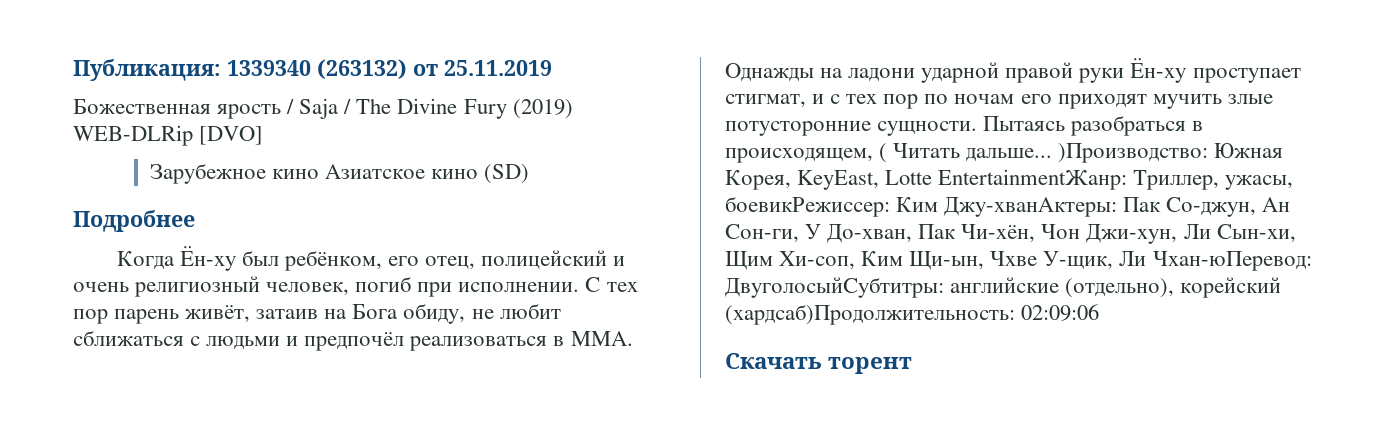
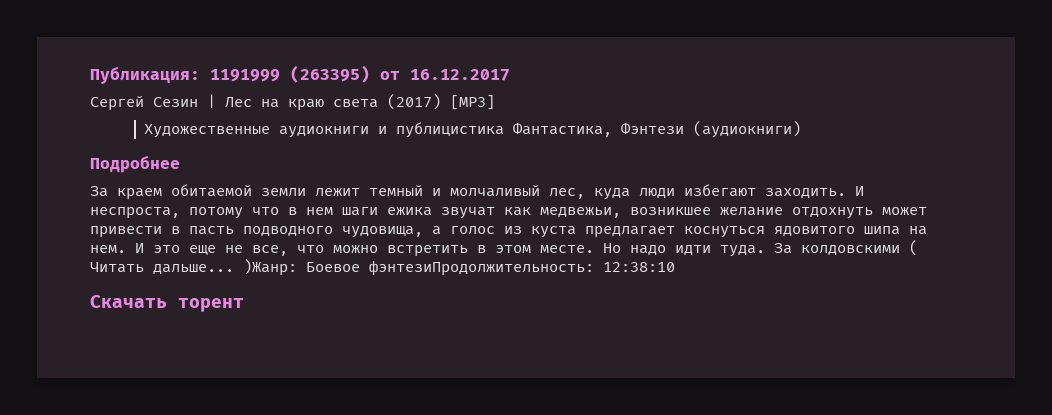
[227,59,552,79] [73,98,573,119] [73,125,264,146] [150,163,530,184] [73,210,195,232] [116,246,626,271] [73,276,638,297] [73,303,561,324] [73,330,633,351] [725,58,1301,83] [725,94,1273,109] [725,115,1204,136] [725,143,1284,163] [725,169,1294,190] [725,196,1291,217] [725,224,1296,244] [725,251,1312,271] [725,277,1282,298] [725,304,1100,325] 1339340 (263132) от 25.11.2019 // Божественная ярость / Saja / The Divine Fury (2019) WEB-DLRip [DVO] // Зарубежное кино Азиатское кино (SD) // Подробнее // Когда Ён-ху был ребёнком, его отец, полицейский и очень религиозный человек, погиб при исполнении. С тех пор парень живёт, затаив на Бога обиду, не любит сближаться с людьми и предпочёл реализоваться в MMA. Однажды на ладони ударной правой руки Ён-ху проступает стигмат, и с тех пор по ночам его приходят мучить злые потусторонние сущности. Пытаясь разобраться в происходящем, ( Читать дальше... )Производство: Южная Корея, KeyEast, Lotte EntertainmentЖанр: Триллер, ужасы, боевикРежиссер: Ким Джу-хванАктеры: Пак Со-джун, Ан Сон-ги, У До-хван, Пак Чи-хён, Чон Джи-хун, Ли Сын-хи, Щим Хи-соп, Ким Щи-ын, Чхве У-щик, Ли Чхан-юПеревод: ДвуголосыйСубтитры: английские (отдельно), корейский (хардсаб)Продолжительность: 02:09:06 -> [210,65,510,83] [90,94,495,111] [144,121,802,138] [90,155,180,173] [90,184,864,200] [90,207,927,219] [90,226,927,238] [90,240,918,257] [90,259,675,276] 1191999 (263395) от 16.12.2017 // Сергей Сезин | Лес на краю света (2017) [MP3] // Художественные аудиокниги и публицистика Фантастика, Фэнтези (аудиокниги) // Подробнее // За краем обитаемой земли лежит темный и молчаливый лес, куда люди избегают заходить. И неспроста, потому что в нем шаги ежика звучат как медвежьи, возникшее желание отдохнуть может привести в пасть подводного чудовища, а голос из куста предлагает коснуться ядовитого шипа на нем. И это еще не все, что можно встретить в этом месте. Но надо идти туда. За колдовскими ( Читать дальше... )Жанр: Боевое фэнтезиПродолжительность: 12:38:10

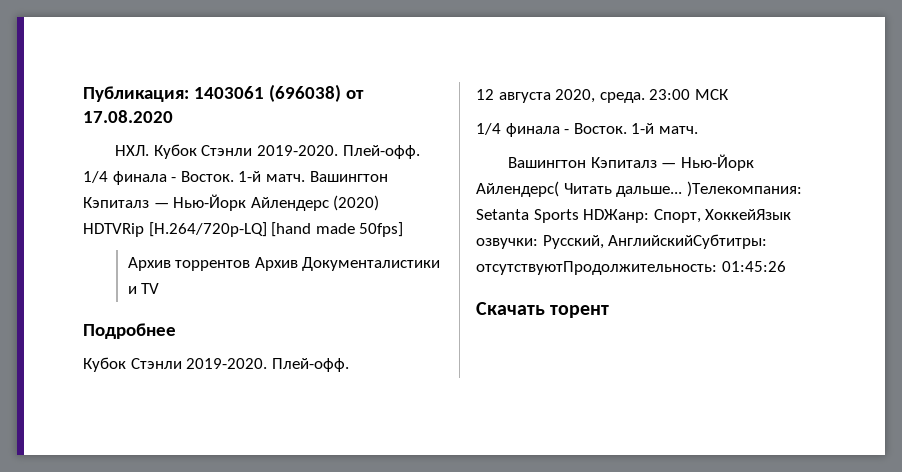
[210,65,510,83] [90,94,495,111] [144,121,802,138] [90,155,180,173] [90,184,864,200] [90,207,927,219] [90,226,927,238] [90,240,918,257] [90,259,675,276] 1191999 (263395) от 16.12.2017 // Сергей Сезин | Лес на краю света (2017) [MP3] // Художественные аудиокниги и публицистика Фантастика, Фэнтези (аудиокниги) // Подробнее // За краем обитаемой земли лежит темный и молчаливый лес, куда люди избегают заходить. И неспроста, потому что в нем шаги ежика звучат как медвежьи, возникшее желание отдохнуть может привести в пасть подводного чудовища, а голос из куста предлагает коснуться ядовитого шипа на нем. И это еще не все, что можно встретить в этом месте. Но надо идти туда. За колдовскими ( Читать дальше... )Жанр: Боевое фэнтезиПродолжительность: 12:38:10 -> [193,84,364,102] [83,110,173,123] [115,144,420,159] [83,171,388,185] [83,194,380,211] [83,222,404,237] [127,257,441,271] [127,283,160,294] [83,323,176,339] [83,357,349,372] [476,89,729,103] [476,123,698,137] [508,154,754,171] [476,181,802,197] [476,209,792,223] [476,234,768,249] [476,261,786,275] 1403061 (696038) от 17.08.2020 // НХЛ. Кубок Стэнли 2019-2020. Плей-офф. 1/4 финала - Восток. 1-й матч. Вашингтон Кэпиталз — Нью-Йорк Айлендерс (2020) HDTVRip [H.264/720p-LQ] [hand made 50fps] // Архив торрентов Архив Документалистики и TV // Подробнее // Кубок Стэнли 2019-2020. Плей-офф. // 12 августа 2020, среда. 23:00 МСК // 1/4 финала - Восток. 1-й матч. // Вашингтон Кэпиталз — Нью-Йорк Айлендерс( Читать дальше... )Телекомпания: Setanta Sports HDЖанр: Спорт, ХоккейЯзык озвучки: Русский, АнглийскийСубтитры: отсутствуютПродолжительность: 01:45:26

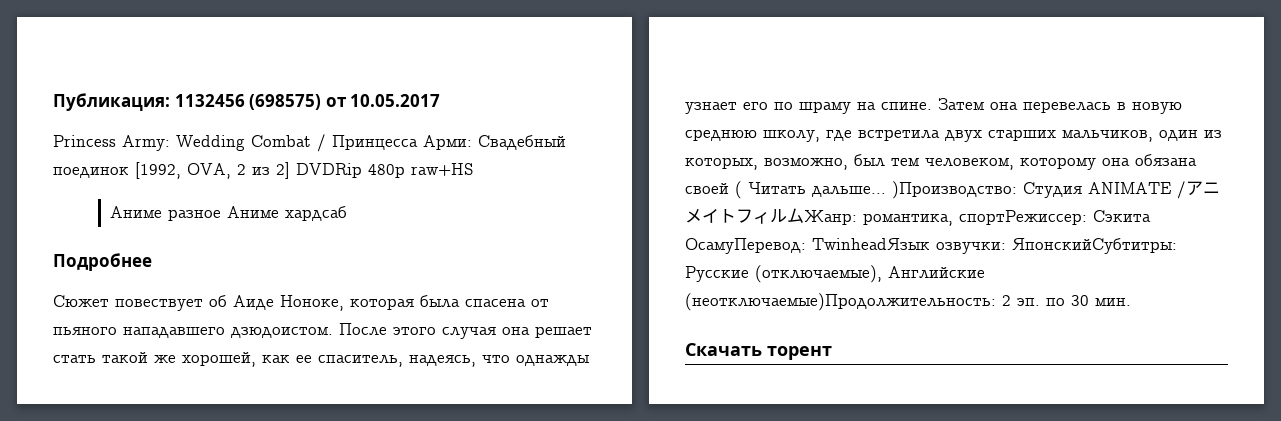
[193,84,364,102] [83,110,173,123] [115,144,420,159] [83,171,388,185] [83,194,380,211] [83,222,404,237] [127,257,441,271] [127,283,160,294] [83,323,176,339] [83,357,349,372] [476,89,729,103] [476,123,698,137] [508,154,754,171] [476,181,802,197] [476,209,792,223] [476,234,768,249] [476,261,786,275] 1403061 (696038) от 17.08.2020 // НХЛ. Кубок Стэнли 2019-2020. Плей-офф. 1/4 финала - Восток. 1-й матч. Вашингтон Кэпиталз — Нью-Йорк Айлендерс (2020) HDTVRip [H.264/720p-LQ] [hand made 50fps] // Архив торрентов Архив Документалистики и TV // Подробнее // Кубок Стэнли 2019-2020. Плей-офф. // 12 августа 2020, среда. 23:00 МСК // 1/4 финала - Восток. 1-й матч. // Вашингтон Кэпиталз — Нью-Йорк Айлендерс( Читать дальше... )Телекомпания: Setanta Sports HDЖанр: Спорт, ХоккейЯзык озвучки: Русский, АнглийскийСубтитры: отсутствуютПродолжительность: 01:45:26 -> [174,94,441,110] [53,134,566,152] [53,162,473,179] [110,206,348,221] [53,253,152,271] [53,295,549,311] [53,323,592,339] [53,352,589,367] [685,98,1182,114] [685,129,1222,142] [685,154,1197,170] [685,181,1220,199] [685,208,1151,226] [685,238,1177,254] [685,265,985,283] [685,293,1131,311] 1132456 (698575) от 10.05.2017 // Princess Army: Wedding Combat / Принцесса Арми: Свадебный поединок [1992, OVA, 2 из 2] DVDRip 480p raw+HS // Аниме разное Аниме хардсаб // Подробнее // Сюжет повествует об Аиде Ноноке, которая была спасена от пьяного нападавшего дзюдоистом. После этого случая она решает стать такой же хорошей, как ее спаситель, надеясь, что однажды узнает его по шраму на спине. Затем она перевелась в новую среднюю школу, где встретила двух старших мальчиков, один из которых, возможно, был тем человеком, которому она обязана своей ( Читать дальше... )Производство: Студия ANIMATE /アニメイトフィルムЖанр: романтика, спортРежиссер: Сэкита ОсамуПеревод: TwinheadЯзык озвучки: ЯпонскийСубтитры: Русские (отключаемые), Английские (неотключаемые)Продолжительность: 2 эп. по 30 мин.

